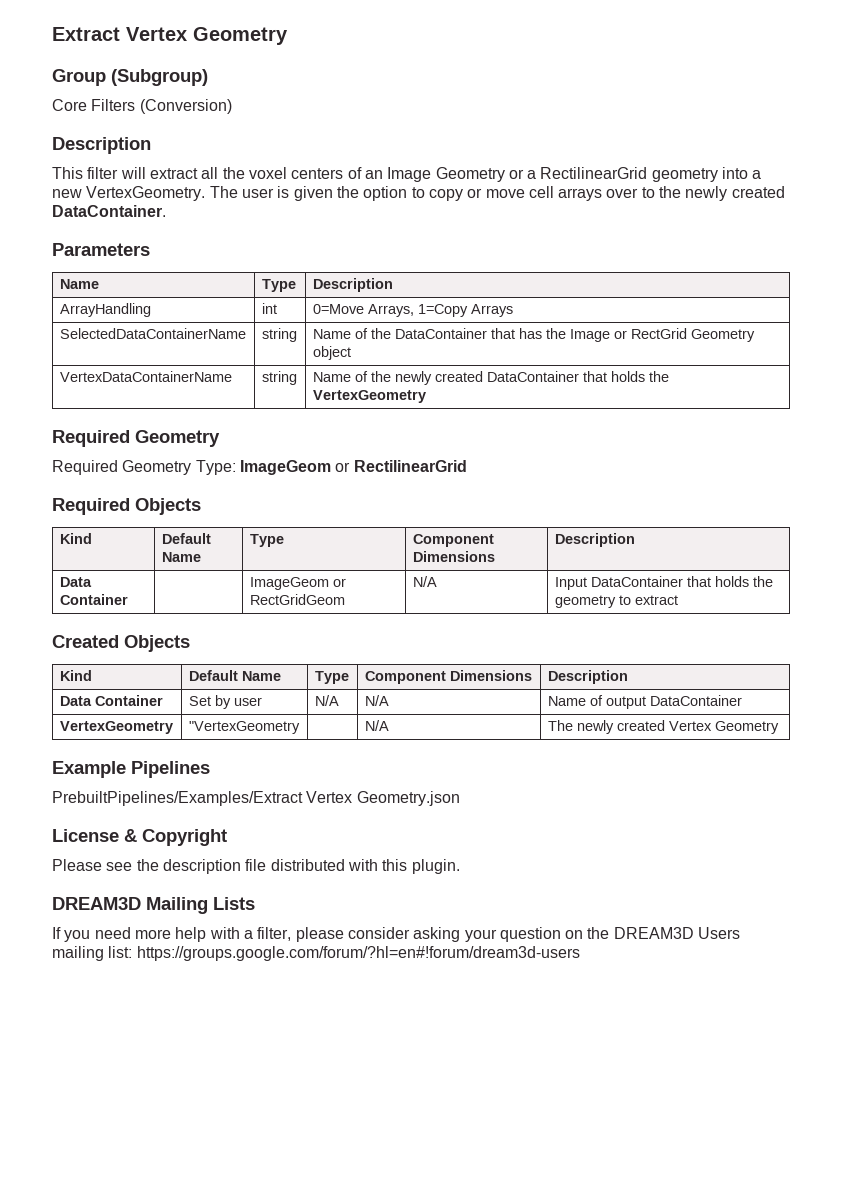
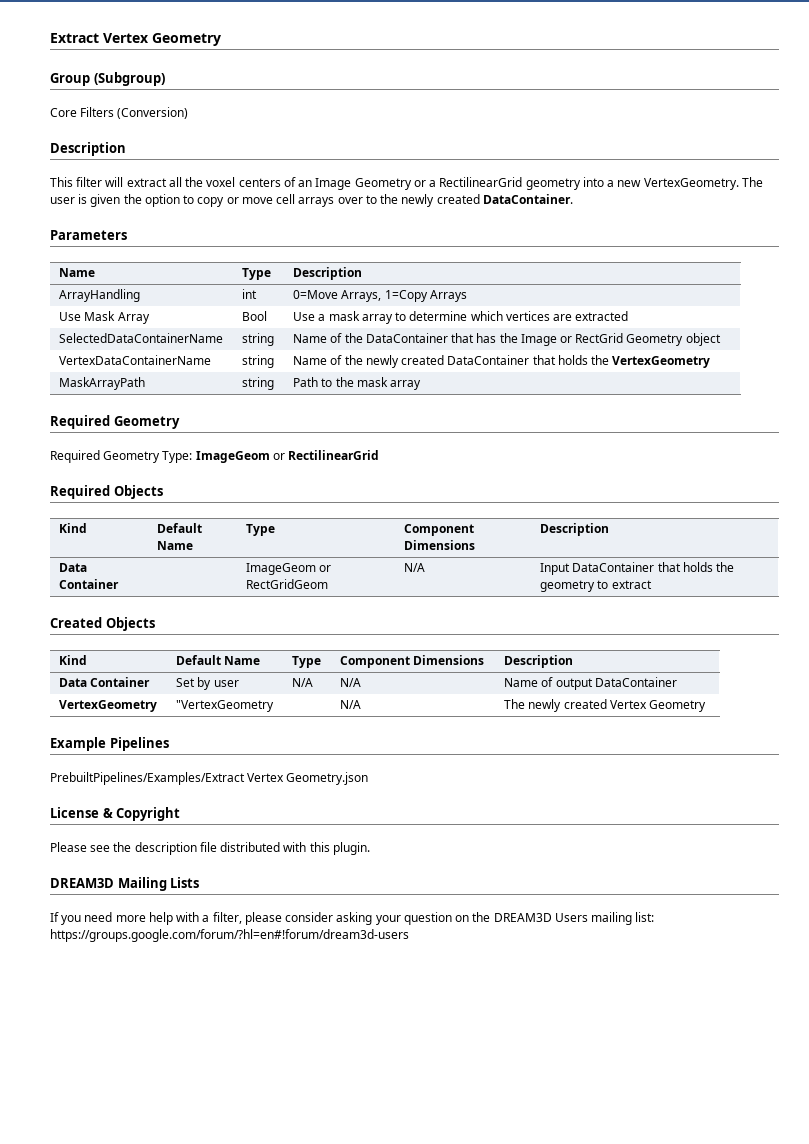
(513, 310) none -> [59,311,150,324] [242,311,268,321] [293,311,629,324] // Use Mask Array | Bool | Use a mask array to determine which vertices are extracted
(426, 396) none -> [59,377,146,390] [242,377,275,390] [293,377,422,390] // MaskArrayPath | string | Path to the mask array

